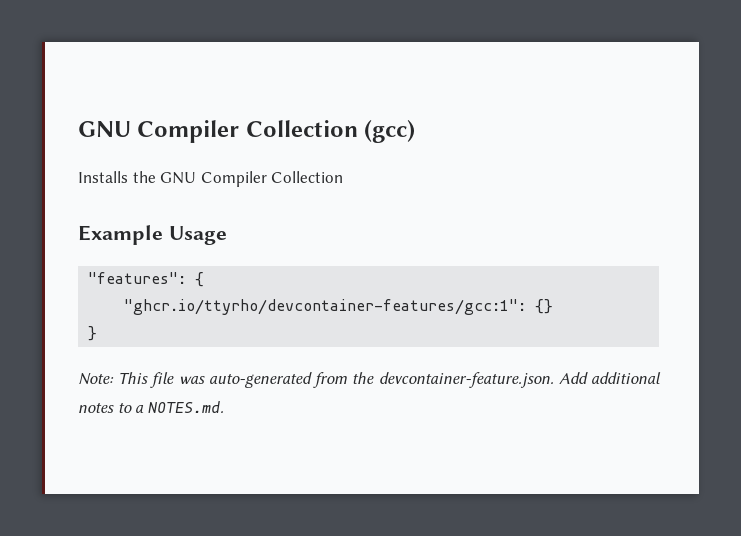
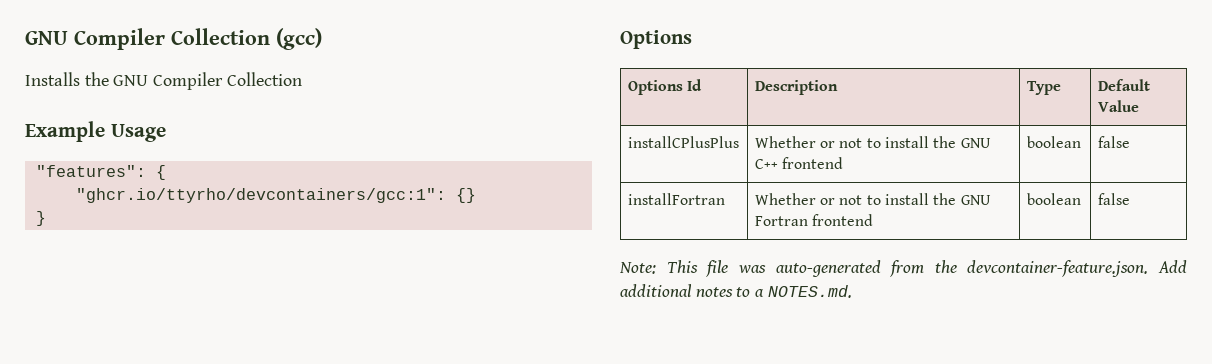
[124,299,527,315] "ghcr.io/ttyrho/devcontainer-features/gcc:1": -> [75,188,446,203] "ghcr.io/ttyrho/devcontainers/gcc:1":
(98, 333) none -> [620,30,692,49] [627,79,703,95] [754,80,838,95] [1026,81,1061,95] [1097,79,1150,91] [1097,100,1139,112] [627,136,739,148] [754,136,991,148] [754,157,844,169] [1026,136,1081,148] [1097,136,1130,148] [627,193,725,205] [754,193,991,205] [754,214,874,226] [1026,193,1081,205] [1097,193,1130,205] // Options // Options Id | Description | Type | Default Value // installCPlusPlus | Whether or not to install the GNU C++ frontend | boolean | false // installFortran | Whether or not to install the GNU Fortran frontend | boolean | false

